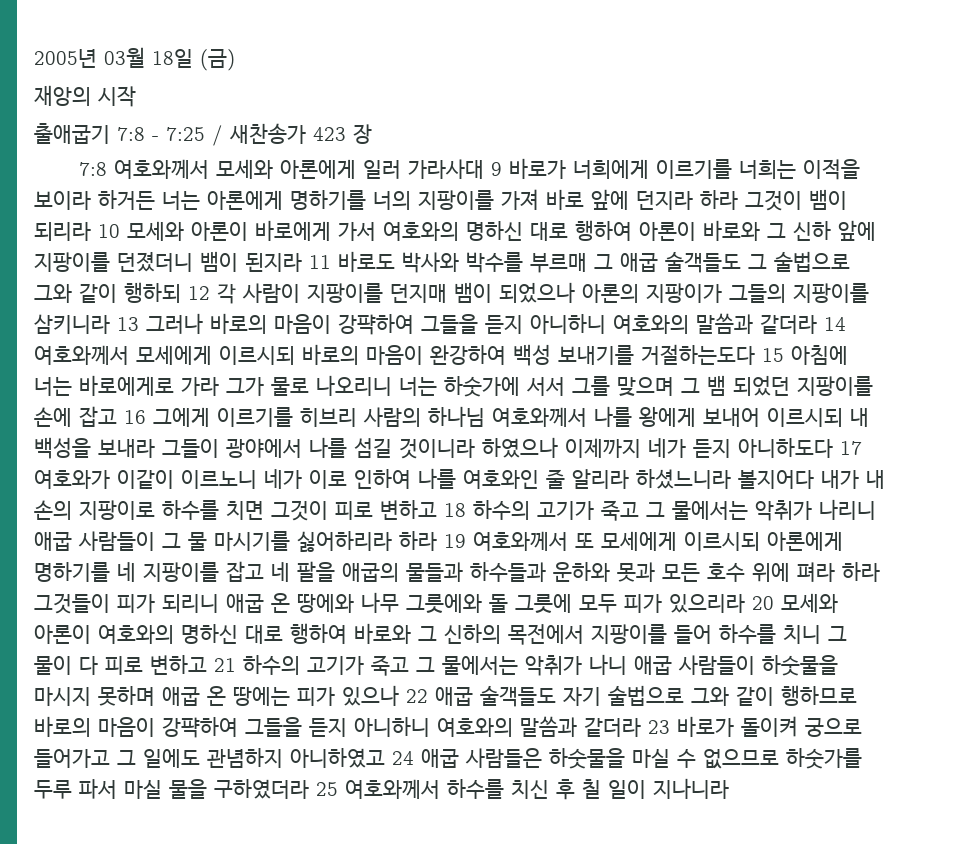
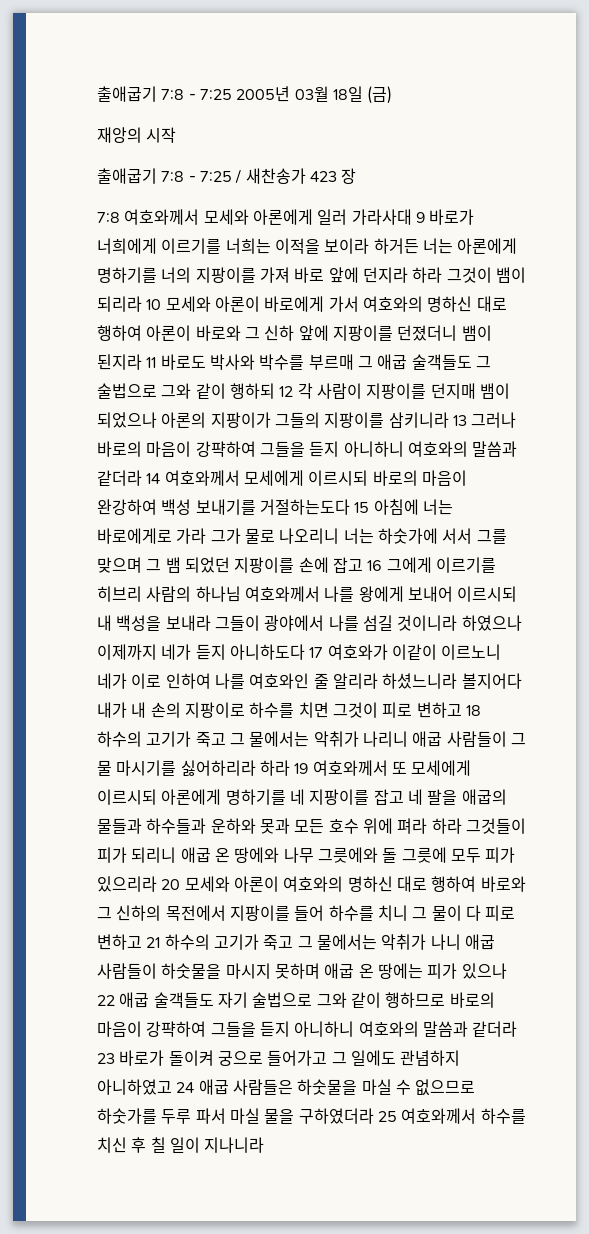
(34, 58) none -> [97,86,232,102] 출애굽기 7:8 - 7:25

